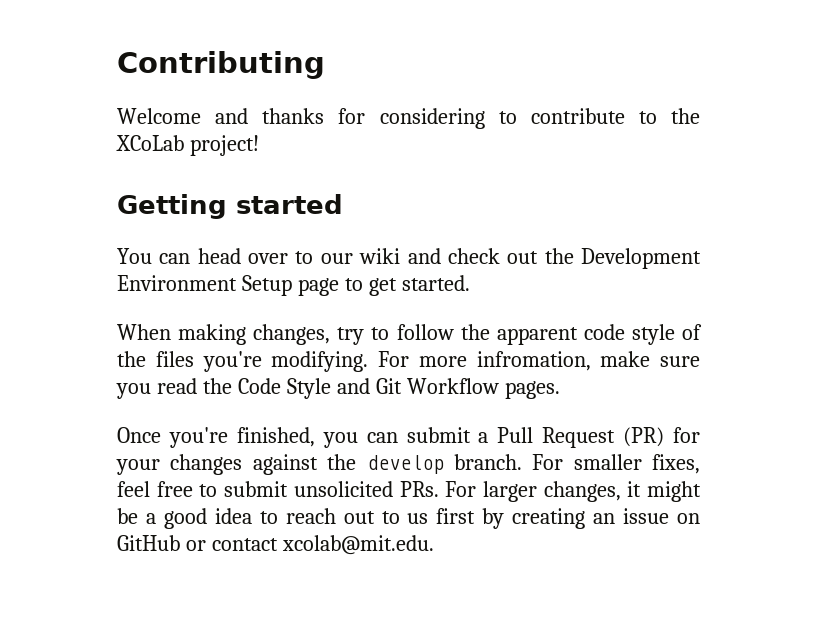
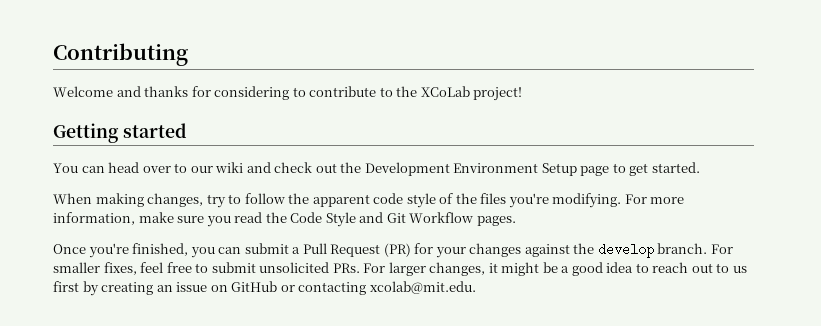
[476,351,591,371] infromation, -> [53,212,135,225] information,
[211,538,278,551] contact -> [298,282,367,295] contacting

